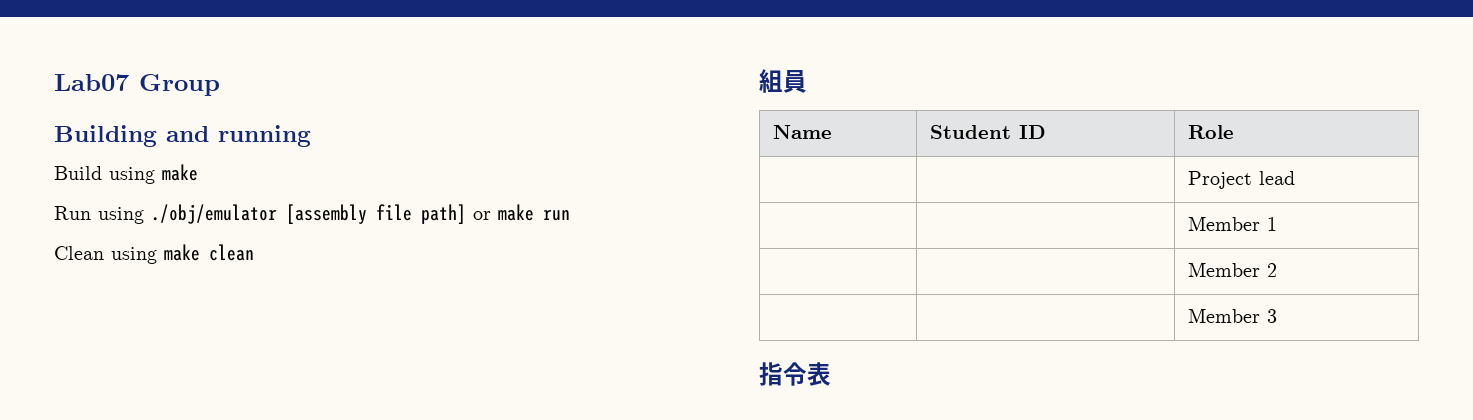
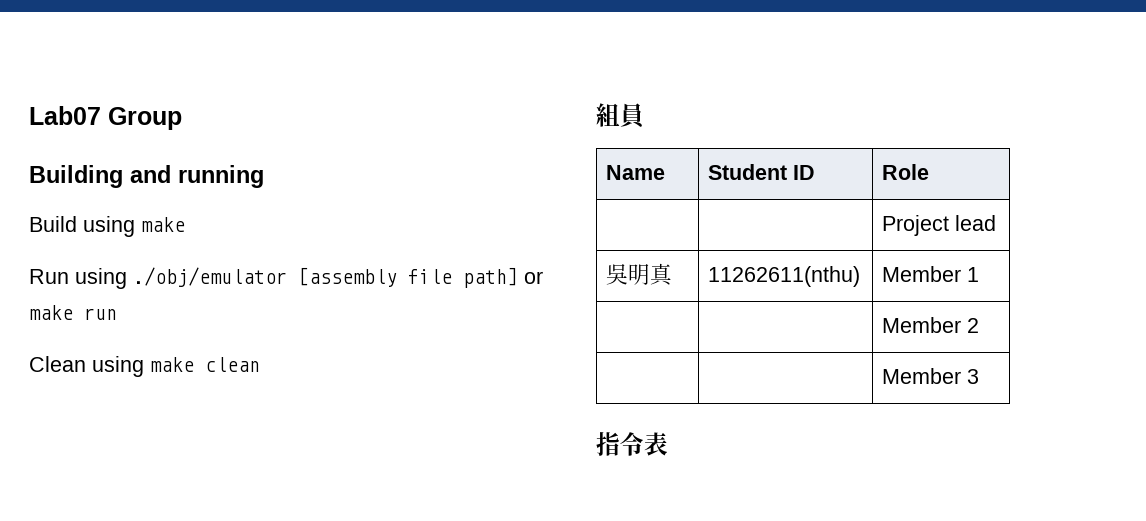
(1295, 178) | -> [606,263,673,286] [708,266,861,287] 吳明真 | 11262611(nthu)

